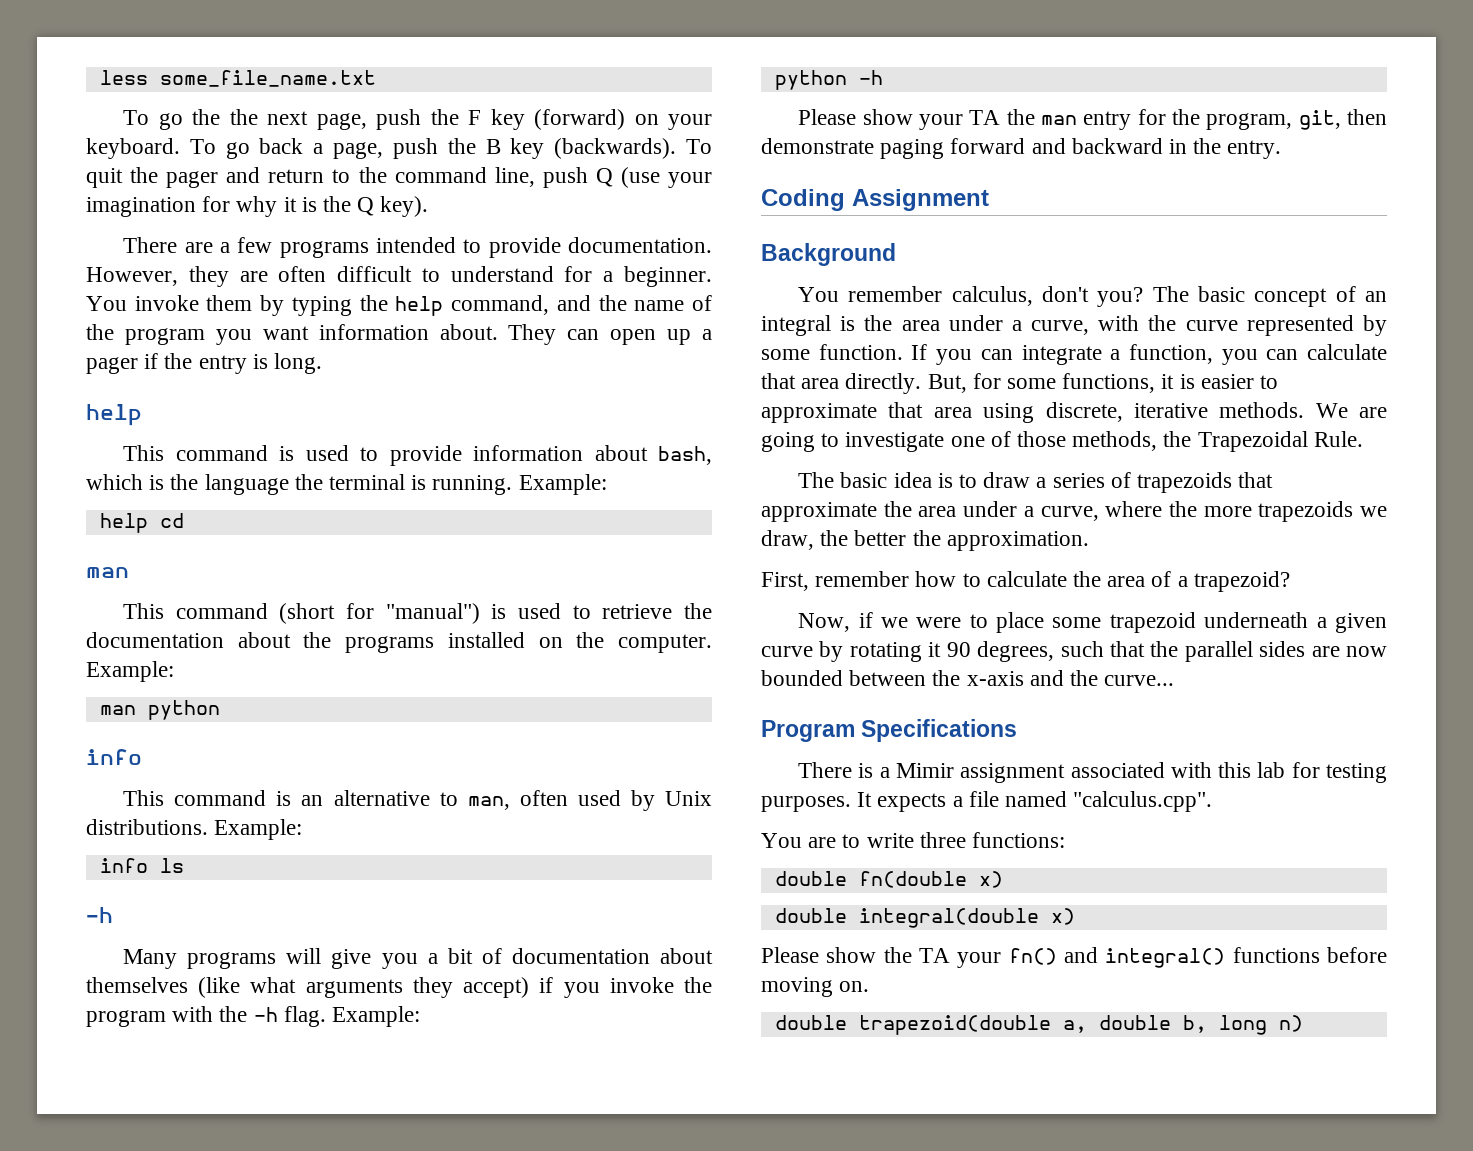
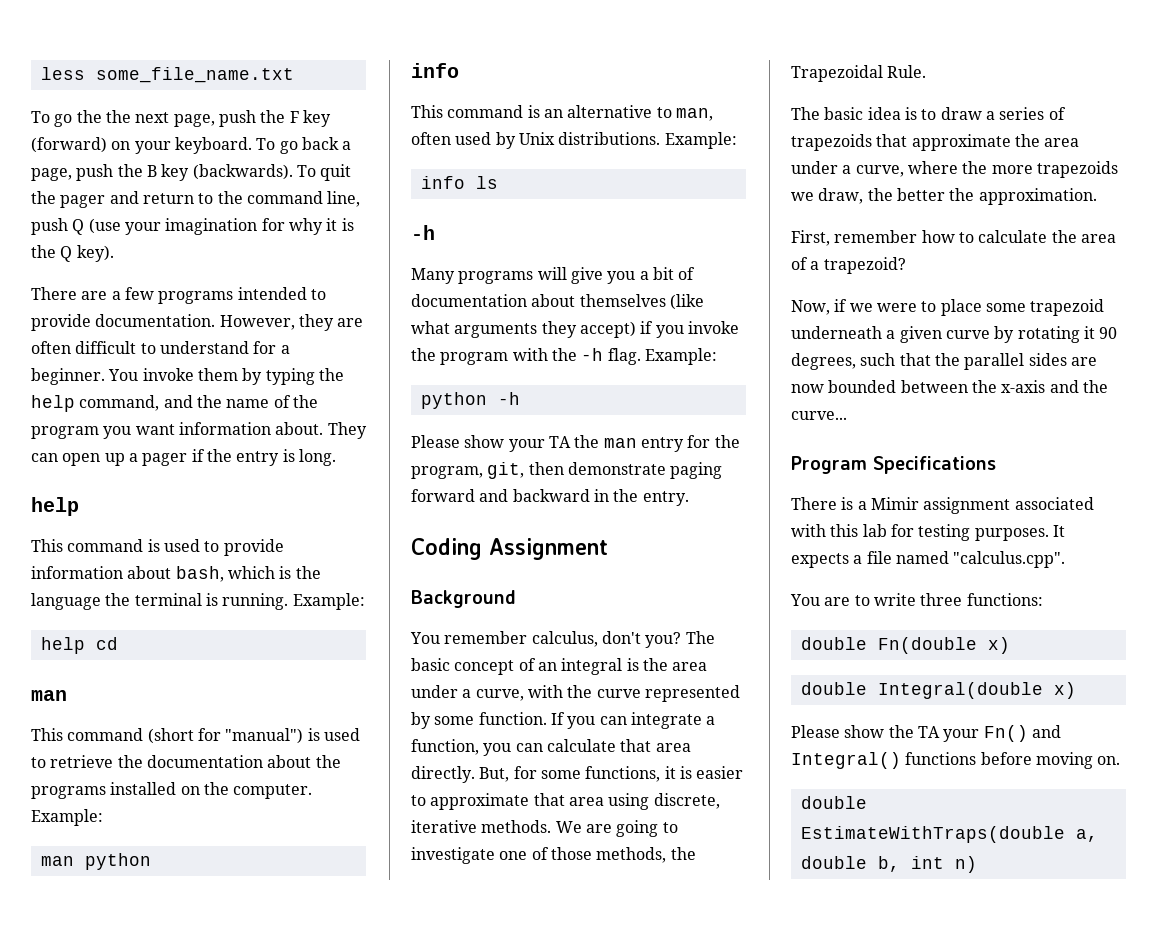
[858,871,967,888] fn(double -> [877,637,977,654] Fn(double
[858,908,1039,928] integral(double -> [877,682,1043,699] Integral(double
[1008,947,1226,968] fn() and integral() -> [983,725,1061,742] [791,752,901,769] Fn() and Integral()
[858,1015,1051,1035] trapezoid(double -> [800,826,1065,843] EstimateWithTraps(double
[1218,1015,1267,1035] long -> [910,856,944,869] int

